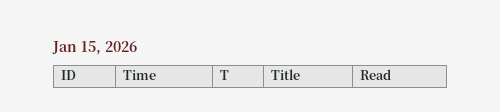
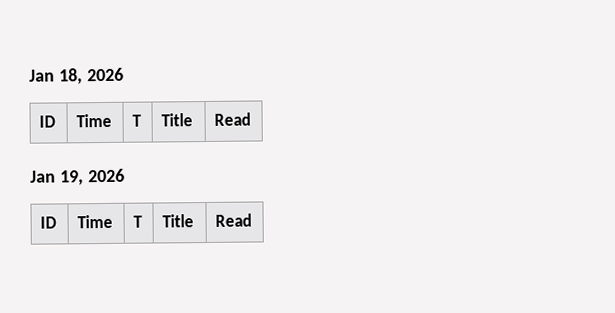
[52,41,137,55] [61,70,77,80] [123,70,157,80] [220,70,230,80] [271,69,301,80] [360,69,392,80] Jan 15, 2026 // ID | Time | T | Title | Read -> [29,67,124,85] [39,115,57,128] [76,113,113,128] [132,114,143,127] [161,113,194,127] [214,112,252,126] [30,168,125,186] [40,216,58,229] [77,214,114,229] [133,215,144,228] [162,214,195,228] [215,213,253,227] Jan 18, 2026 // ID | Time | T | Title | Read // Jan 19, 2026 // ID | Time | T | Title | Read

